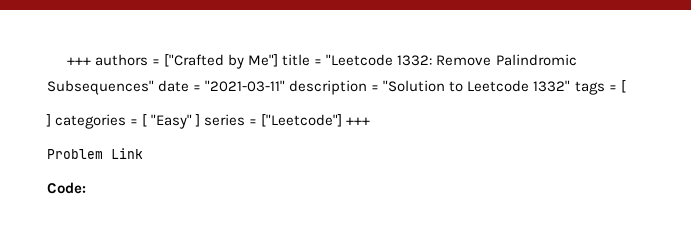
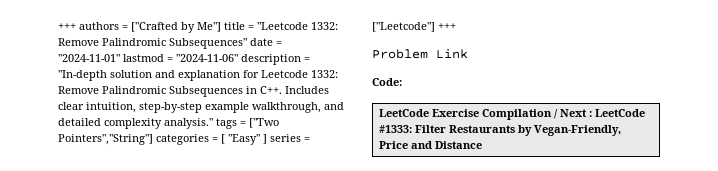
[205,80,626,95] [46,114,51,127] "2021-03-11" description = "Solution to Leetcode 1332" tags = [ // ] -> [58,54,310,65] [58,70,338,81] [58,86,329,97] [58,102,344,113] [58,118,279,129] [58,134,153,145] "2024-11-01" lastmod = "2024-11-06" description = "In-depth solution and explanation for Leetcode 1332: Remove Palindromic Subsequences in C++. Includes clear intuition, step-by-step example walkthrough, and detailed complexity analysis." tags = ["Two Pointers","String"]
(86, 188) none -> [379,109,646,120] [379,125,622,136] [379,141,483,149] // LeetCode Exercise Compilation / Next : LeetCode #1333: Filter Restaurants by Vegan-Friendly, Price and Distance

